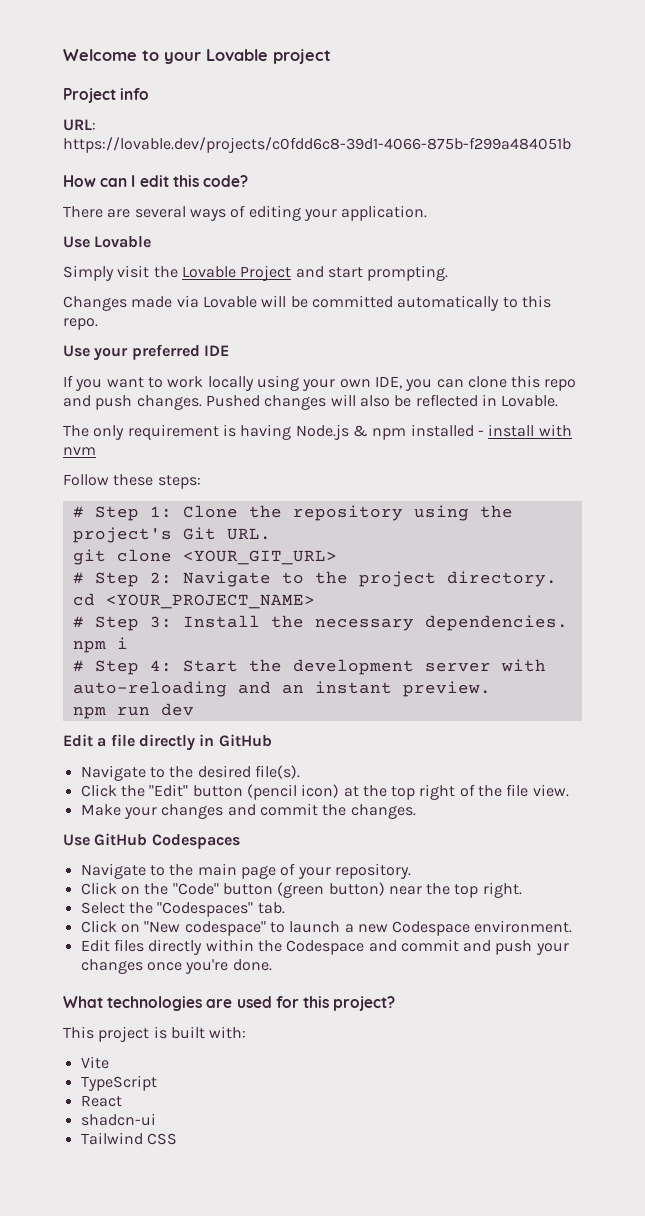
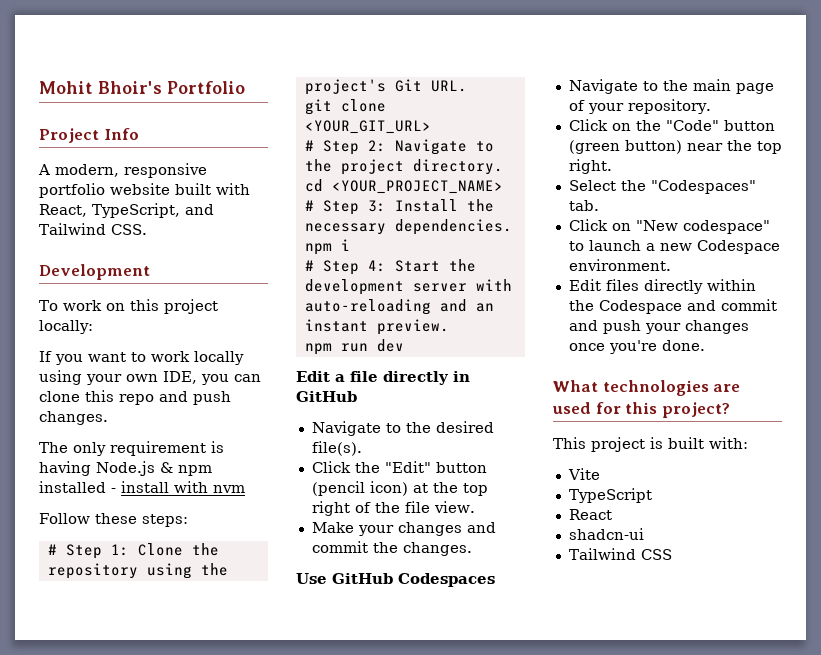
[63,49,331,64] [63,88,150,103] [63,119,96,131] [63,137,571,153] [63,175,248,187] [63,205,428,221] [63,236,152,248] [63,265,449,281] [63,295,551,311] [63,318,98,330] [63,344,229,361] Welcome to your Lovable project // Project info // URL: https://lovable.dev/projects/c0fdd6c8-39d1-4066-875b-f299a484051b // How can I edit this code? // There are several ways of editing your application. // Use Lovable // Simply visit the Lovable Project and start prompting. // Changes made via Lovable will be committed automatically to this repo. // Use your preferred IDE -> [39,81,245,94] [39,128,139,143] [38,163,207,178] [39,183,250,198] [39,203,214,218] [39,223,147,235] [39,264,150,280] [39,299,218,314] [39,320,93,334] Mohit Bhoir's Portfolio // Project Info // A modern, responsive portfolio website built with React, TypeScript, and Tailwind CSS. // Development // To work on this project locally:
[205,394,559,410] Pushed changes will also be reflected in Lovable. -> (108, 418) none

